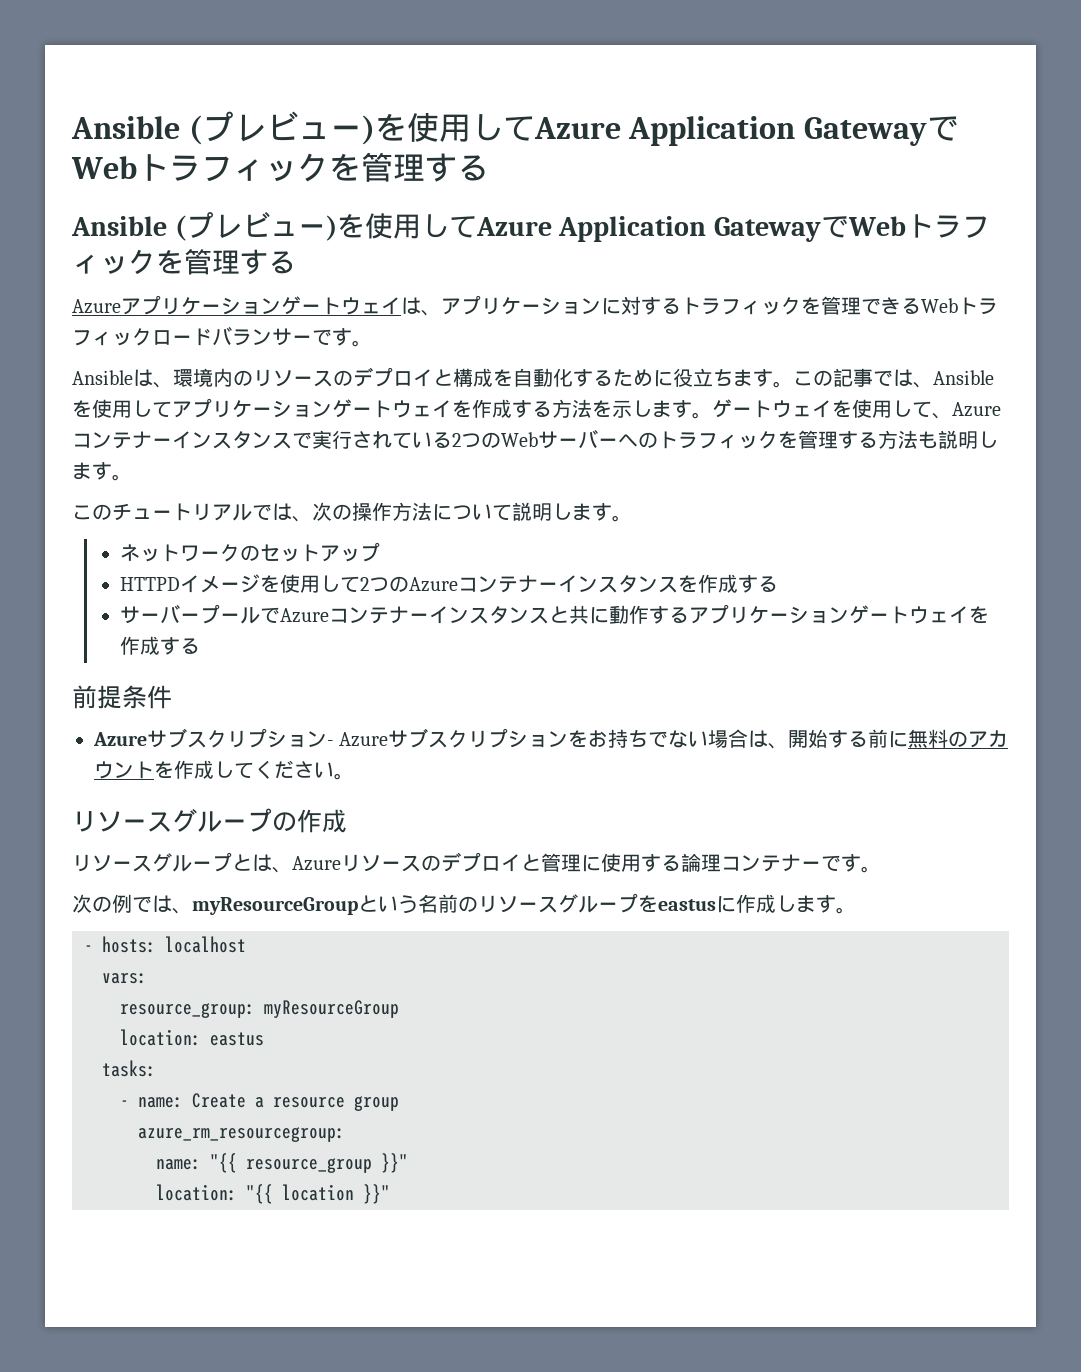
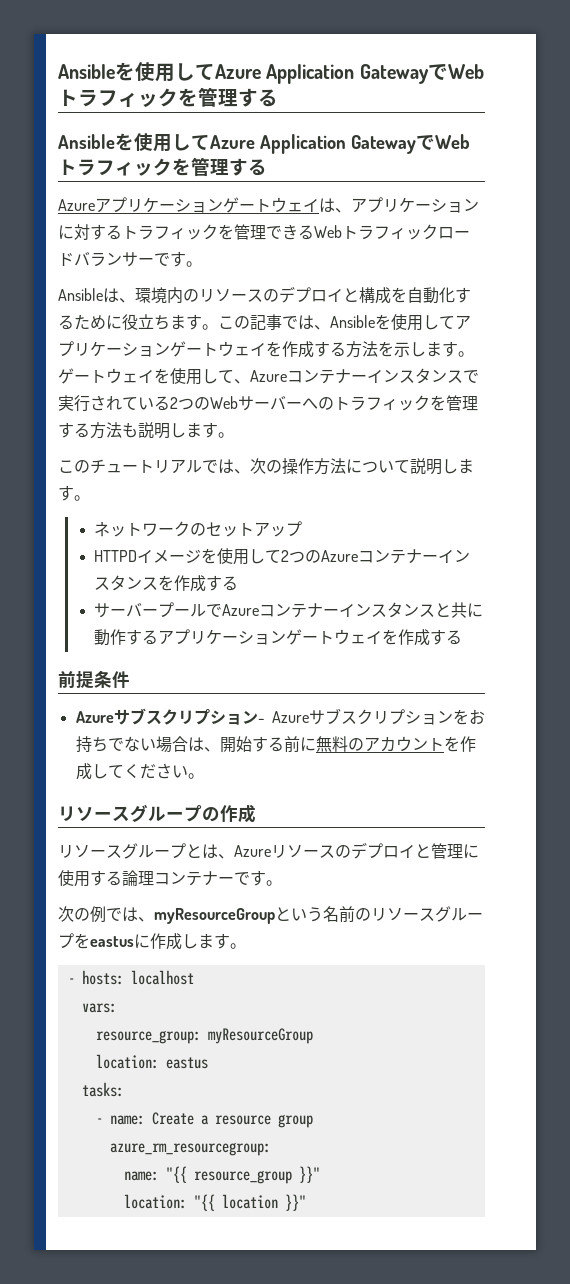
[71,111,375,145] Ansible (プレビュー) -> [58,64,115,79] Ansible
[174,212,337,241] (プレビュー) -> (115, 141) none

